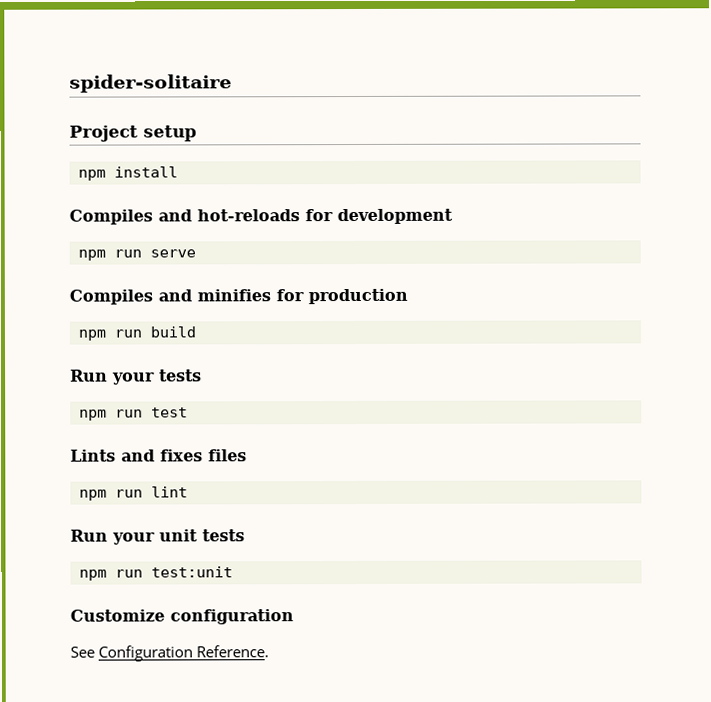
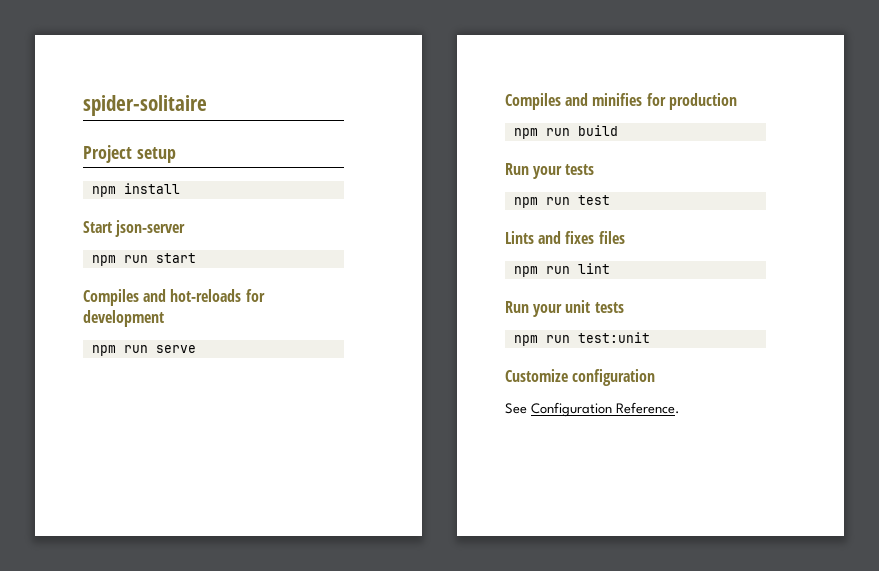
(178, 172) none -> [83,220,186,237] [91,253,196,266] // Start json-server // npm run start

